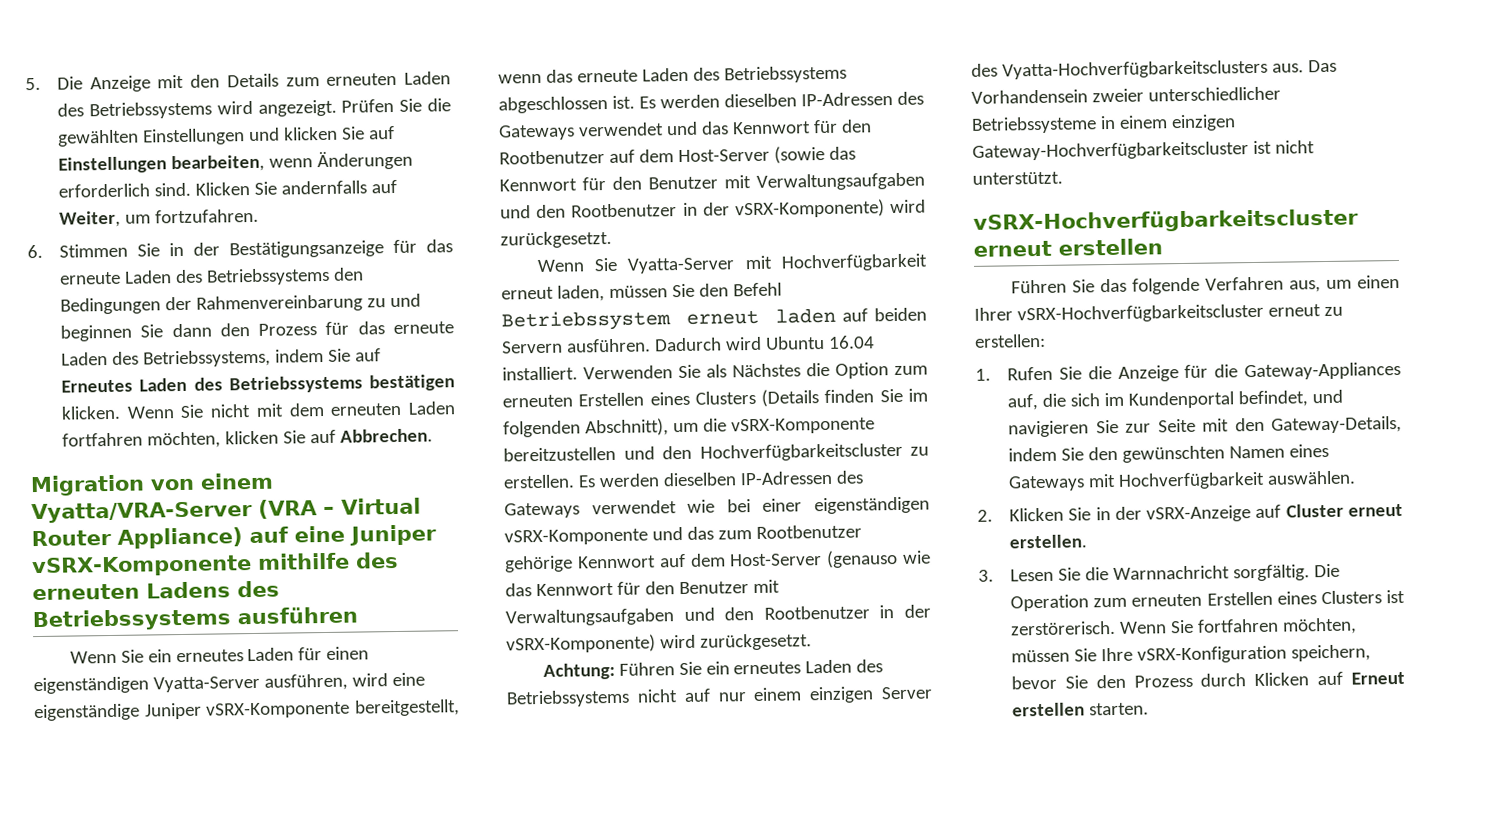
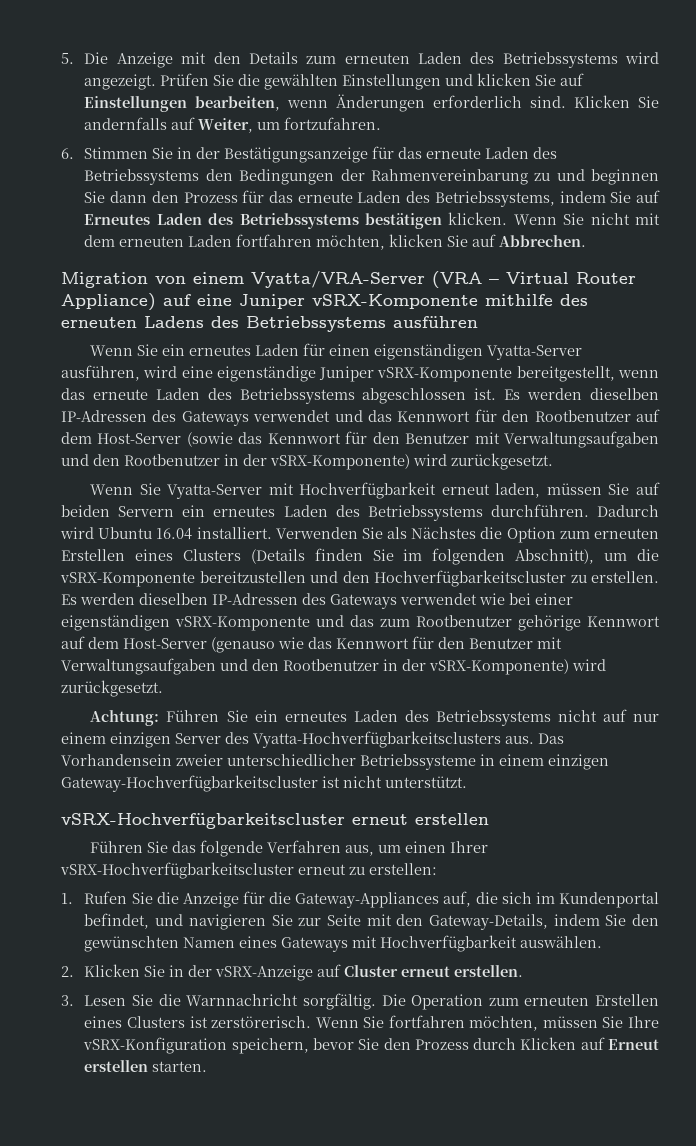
[698,282,782,297] [501,307,927,332] [501,338,651,354] den Befehl Betriebssystem erneut laden auf beiden Servern ausführen. -> [636,482,660,495] [61,504,589,521] auf beiden Servern ein erneutes Laden des Betriebssystems durchführen.

